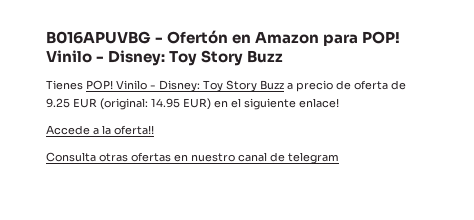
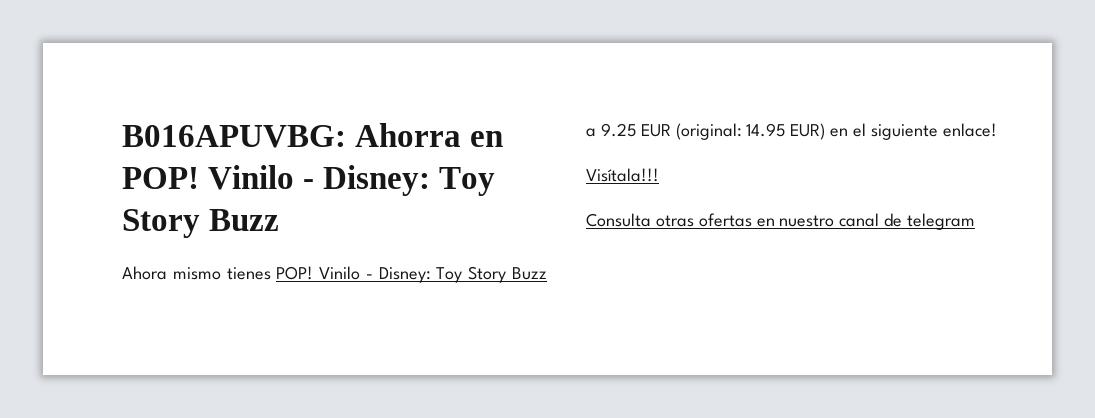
[46,30,359,46] B016APUVBG - Ofertón en Amazon para -> [122,123,503,148] B016APUVBG: Ahorra en
[46,80,83,90] Tienes -> [122,266,271,280] Ahora mismo tienes
[296,80,406,92] precio de oferta de -> (596, 132) none
[46,125,154,135] Accede a la oferta!! -> [586,168,659,182] Visítala!!!

